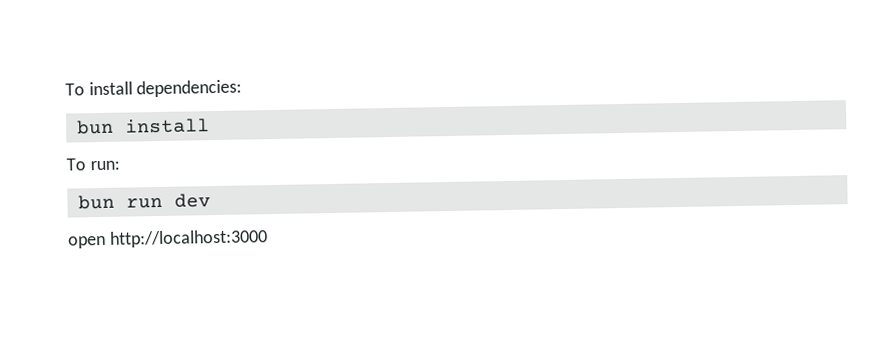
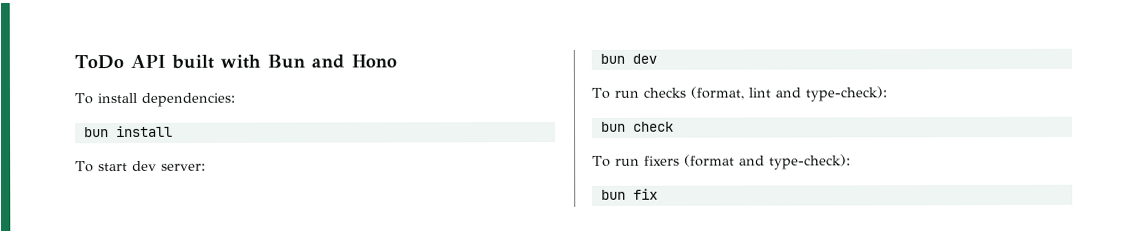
(65, 89) none -> [74,54,397,70] ToDo API built with Bun and Hono //
[89,160,120,171] [77,194,163,210] run: // bun run -> [97,160,206,172] [599,53,625,64] start dev server: // bun
[68,229,268,249] open http://localhost:3000 -> [591,86,887,102] [600,121,674,132] [592,154,851,170] [600,188,658,200] To run checks (format, lint and type-check): // bun check // To run fixers (format and type-check): // bun fix

